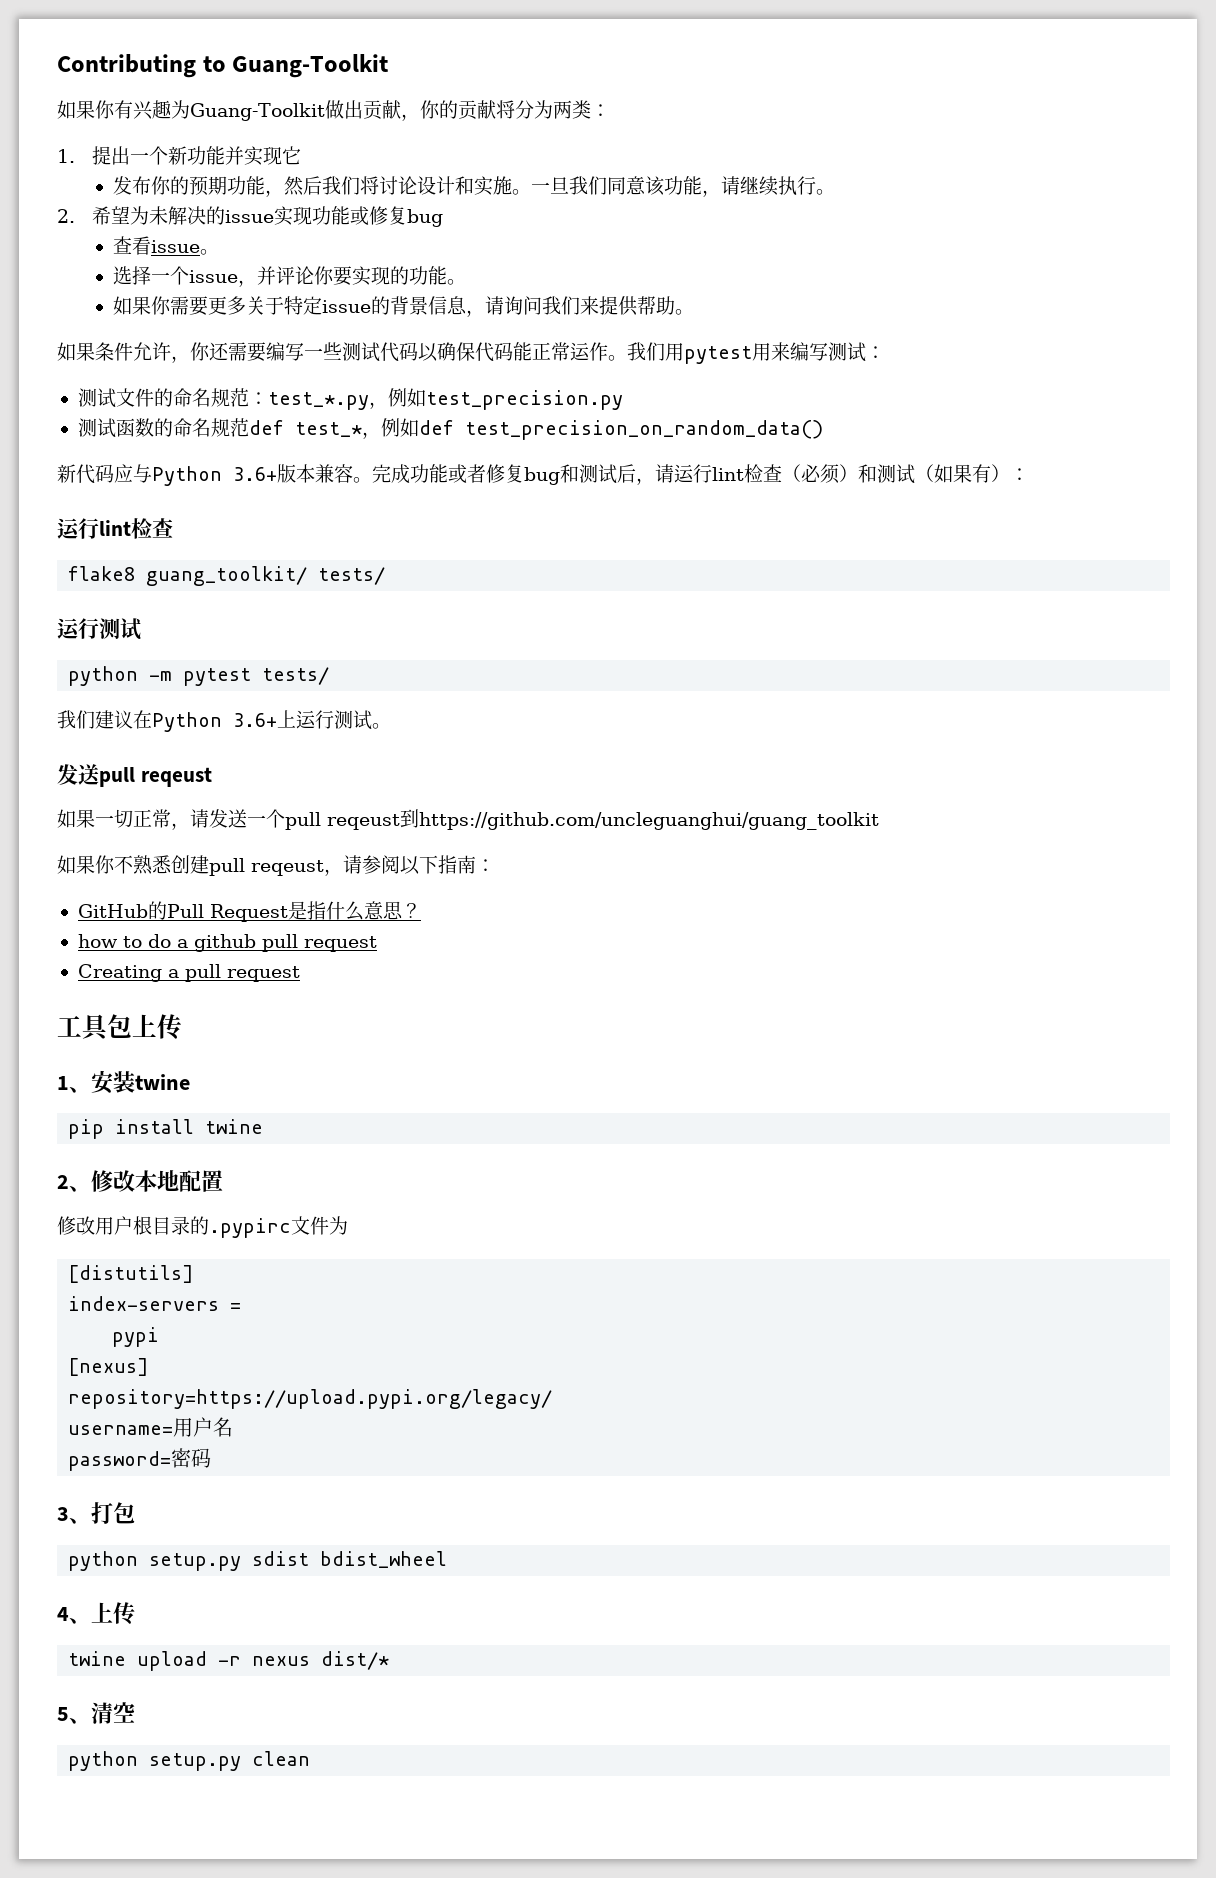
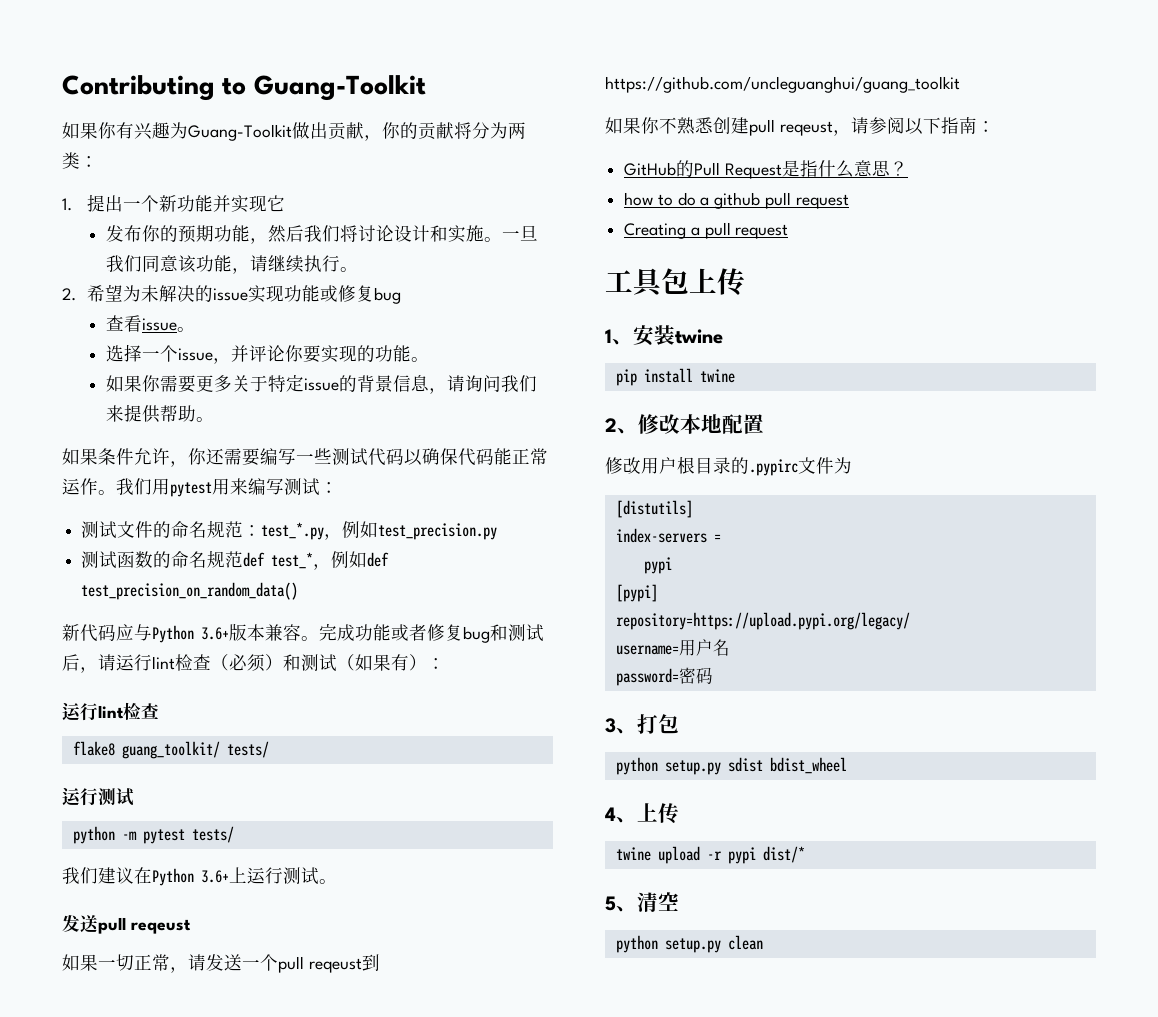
[68,1358,150,1376] [nexus] -> [615,584,658,602] [pypi]
[252,1656,311,1666] nexus -> [727,847,756,864] pypi

